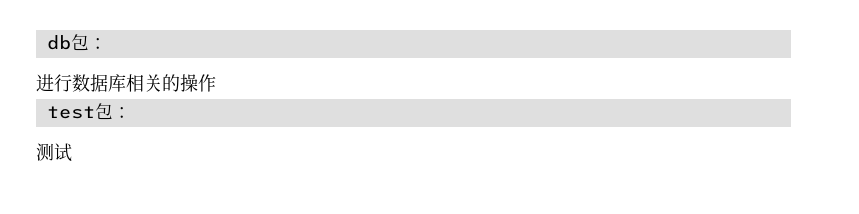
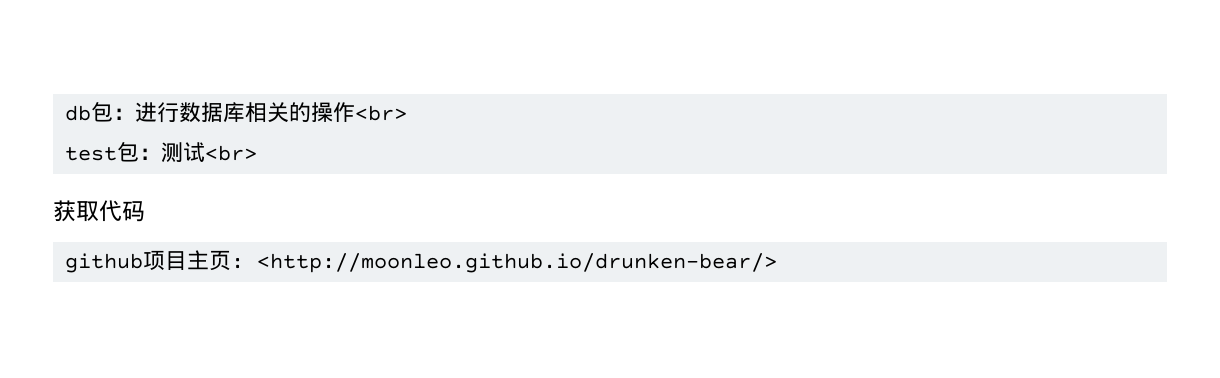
(107, 43) // -> (135, 114) none
(216, 83) none -> [355,105,407,121] <br>
[36,143,72,162] // 测试 -> [161,142,257,163] [53,200,145,222] [65,250,777,273] 测试<br> // 获取代码 // github项目主页: <http://moonleo.github.io/drunken-bear/>

